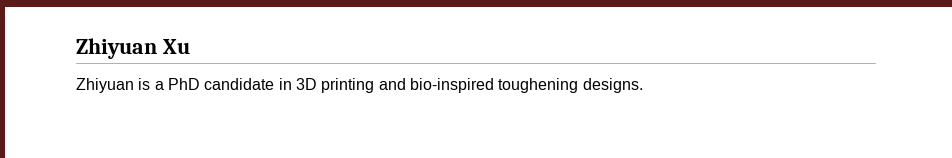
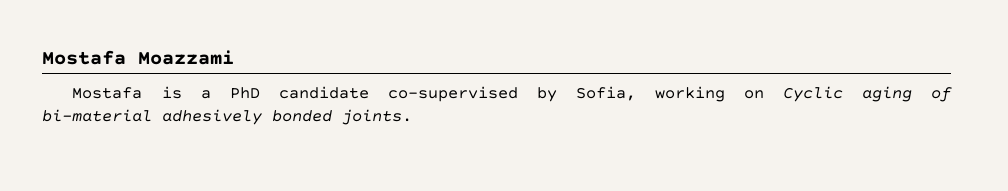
[76,38,190,59] [76,78,134,93] Zhiyuan Xu // Zhiyuan -> [42,50,234,65] [72,87,143,99] Mostafa Moazzami // Mostafa
[278,78,643,93] in 3D printing and bio-inspired toughening designs. -> [387,86,952,102] [42,109,412,125] co-supervised by Sofia, working on Cyclic aging of bi-material adhesively bonded joints.

